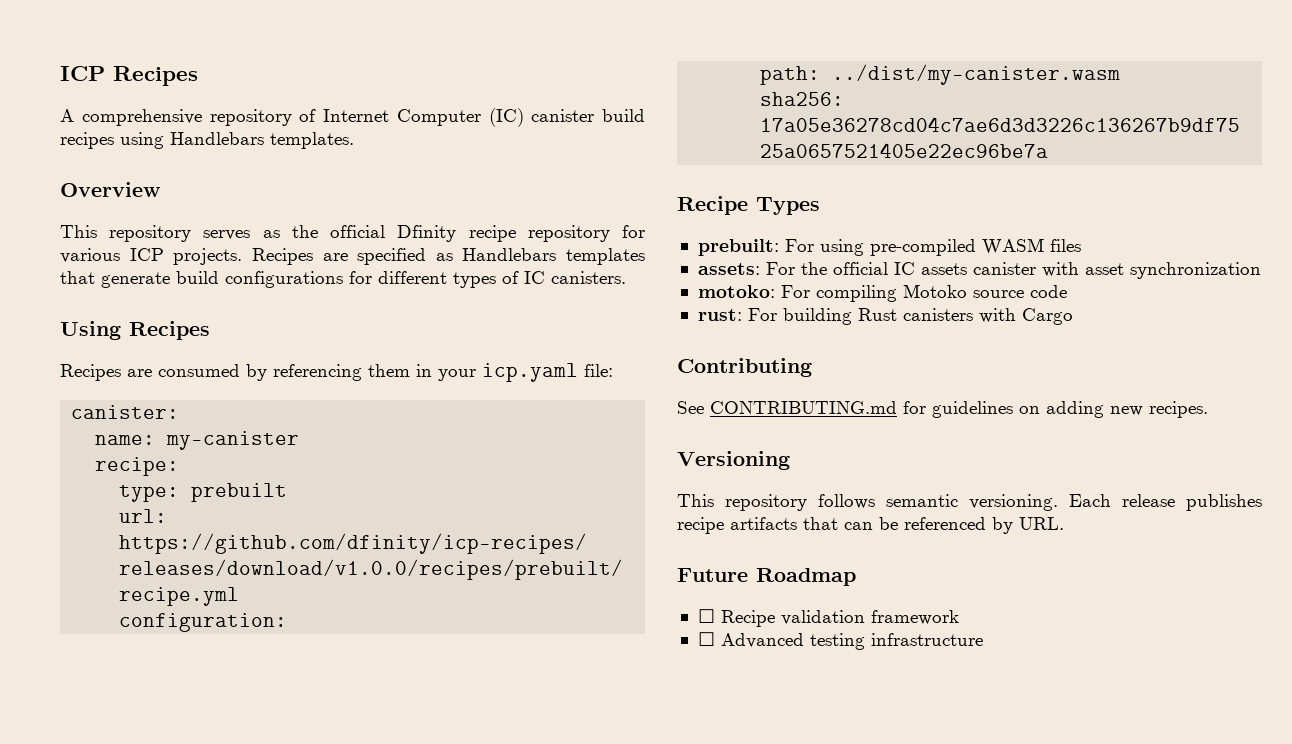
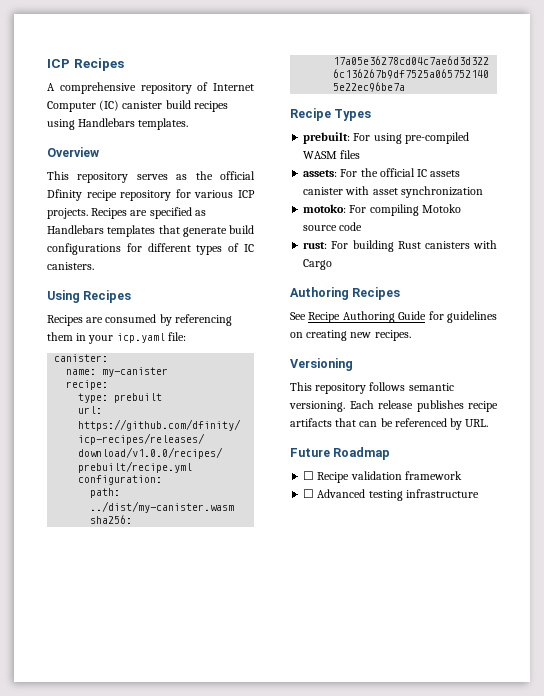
[677,358,812,377] Contributing -> [290,287,401,300] Authoring Recipes
[710,401,897,414] CONTRIBUTING.md -> [308,311,427,323] Recipe Authoring Guide
[1046,401,1104,418] adding -> [306,330,348,341] creating

